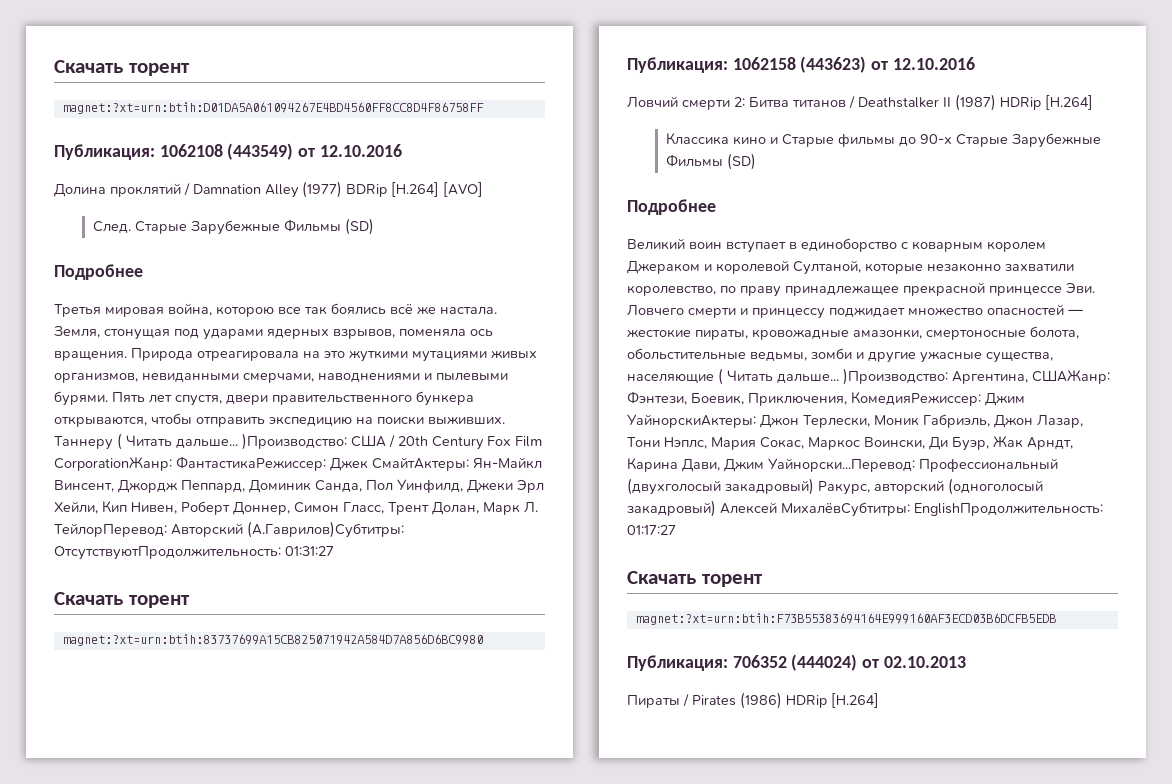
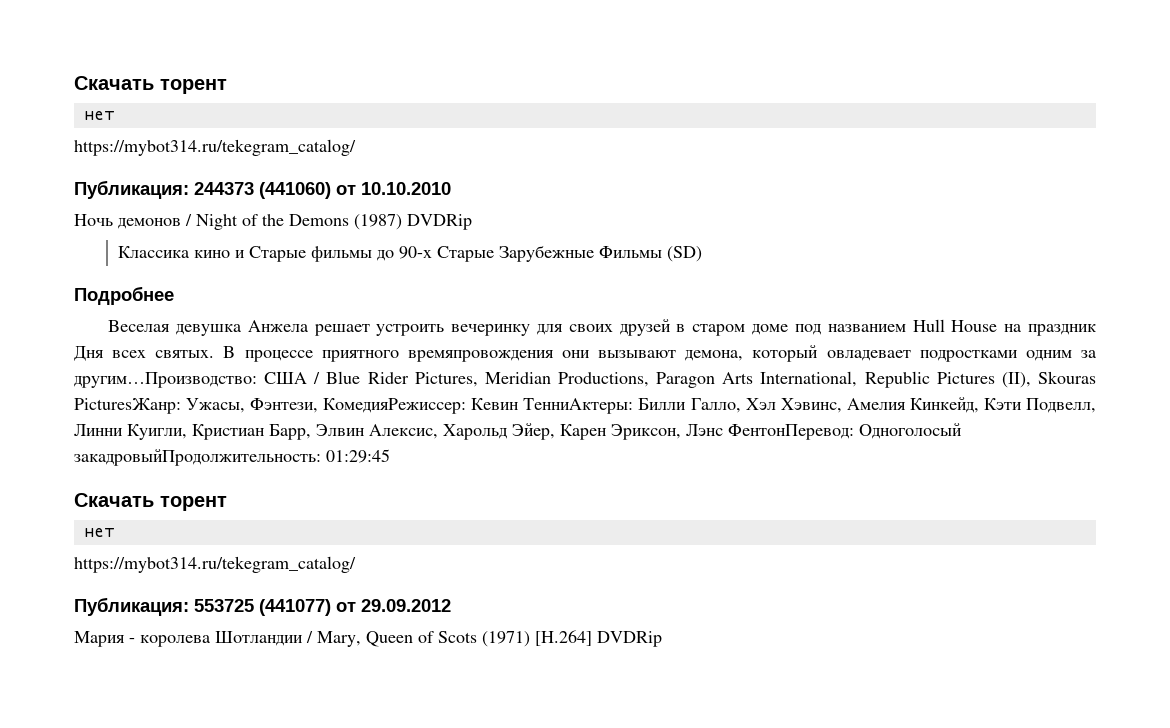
[54,60,190,76] [62,102,484,114] [54,143,402,160] [54,181,483,198] [92,218,374,235] [54,264,143,280] [54,303,497,317] [54,325,493,340] [54,347,537,362] [54,373,508,383] [54,391,474,406] [54,413,505,427] [54,433,542,450] [54,456,542,471] [54,479,544,493] [54,501,538,515] [54,521,404,538] [54,545,334,560] [54,592,190,608] [62,634,483,646] [627,56,975,73] [627,94,1093,111] Скачать торент // magnet:?xt=urn:btih:D01DA5A061094267E4BD4560FF8CC8D4F86758FF // Публикация: 1062108 (443549) от 12.10.2016 // Долина проклятий / Damnation Alley (1977) BDRip [H.264] [AVO] // След. Старые Зарубежные Фильмы (SD) // Подробнее // Третья мировая война, которою все так боялись всё же настала. Земля, стонущая под ударами ядерных взрывов, поменяла ось вращения. Природа отреагировала на это жуткими мутациями живых организмов, невиданными смерчами, наводнениями и пылевыми бурями. Пять лет спустя, двери правительственного бункера открываются, чтобы отправить экспедицию на поиски выживших. Таннеру ( Читать дальше... )Производство: США / 20th Century Fox Film CorporationЖанр: ФантастикаРежиссер: Джек СмайтАктеры: Ян-Майкл Винсент, Джордж Пеппард, Доминик Санда, Пол Уинфилд, Джеки Эрл Хейли, Кип Нивен, Роберт Доннер, Симон Гласс, Трент Долан, Марк Л. ТейлорПеревод: Авторский (А.Гаврилов)Субтитры: ОтсутствуютПродолжительность: 01:31:27 // Скачать торент // magnet:?xt=urn:btih:83737699A15CB825071942A584D7A856D6BC9980 // Публикация: 1062158 (443623) от 12.10.2016 // Ловчий смерти 2: Битва титанов / Deathstalker II (1987) HDRip [H.264] -> [74,76,227,94] [84,111,115,120] [74,139,356,156] [74,180,451,199] [74,214,472,230] Скачать торент // нет // https://mybot314.ru/tekegram_catalog/ // Публикация: 244373 (441060) от 10.10.2010 // Ночь демонов / Night of the Demons (1987) DVDRip
[627,238,1046,253] [627,260,1074,275] [627,282,1095,297] [627,304,1083,319] [627,326,1079,340] [627,348,1053,363] [627,368,1110,385] [627,391,1025,406] [627,414,1083,428] [627,436,1073,451] [627,458,1058,472] [627,478,1043,495] [627,500,1103,517] [627,525,676,535] [627,571,763,587] [635,613,1056,625] [627,654,966,671] [627,692,879,709] Великий воин вступает в единоборство с коварным королем Джераком и королевой Султаной, которые незаконно захватили королевство, по праву принадлежащее прекрасной принцессе Эви. Ловчего смерти и принцессу поджидает множество опасностей — жестокие пираты, кровожадные амазонки, смертоносные болота, обольстительные ведьмы, зомби и другие ужасные существа, населяющие ( Читать дальше... )Производство: Аргентина, СШАЖанр: Фэнтези, Боевик, Приключения, КомедияРежиссер: Джим УайнорскиАктеры: Джон Терлески, Моник Габриэль, Джон Лазар, Тони Нэплс, Мария Сокас, Маркос Воински, Ди Буэр, Жак Арндт, Карина Дави, Джим Уайнорски...Перевод: Профессиональный (двухголосый закадровый) Ракурс, авторский (одноголосый закадровый) Алексей МихалёвСубтитры: EnglishПродолжительность: 01:17:27 // Скачать торент // magnet:?xt=urn:btih:F73B55383694164E999160AF3ECD03B6DCFB5EDB // Публикация: 706352 (444024) от 02.10.2013 // Пираты / Pirates (1986) HDRip [H.264] -> [108,319,1096,336] [74,345,1097,362] [74,371,1096,388] [74,397,1097,414] [74,423,962,440] [74,449,390,466] [74,493,227,511] [84,528,115,537] [74,556,356,573] [74,597,451,616] [74,630,662,647] Веселая девушка Анжела решает устроить вечеринку для своих друзей в старом доме под названием Hull House на праздник Дня всех святых. В процессе приятного времяпровождения они вызывают демона, который овладевает подростками одним за другим…Производство: США / Blue Rider Pictures, Meridian Productions, Paragon Arts International, Republic Pictures (II), Skouras PicturesЖанр: Ужасы, Фэнтези, КомедияРежиссер: Кевин ТенниАктеры: Билли Галло, Хэл Хэвинс, Амелия Кинкейд, Кэти Подвелл, Линни Куигли, Кристиан Барр, Элвин Алексис, Харольд Эйер, Карен Эриксон, Лэнс ФентонПеревод: Одноголосый закадровыйПродолжительность: 01:29:45 // Скачать торент // нет // https://mybot314.ru/tekegram_catalog/ // Публикация: 553725 (441077) от 29.09.2012 // Мария - королева Шотландии / Mary, Queen of Scots (1971) [H.264] DVDRip

